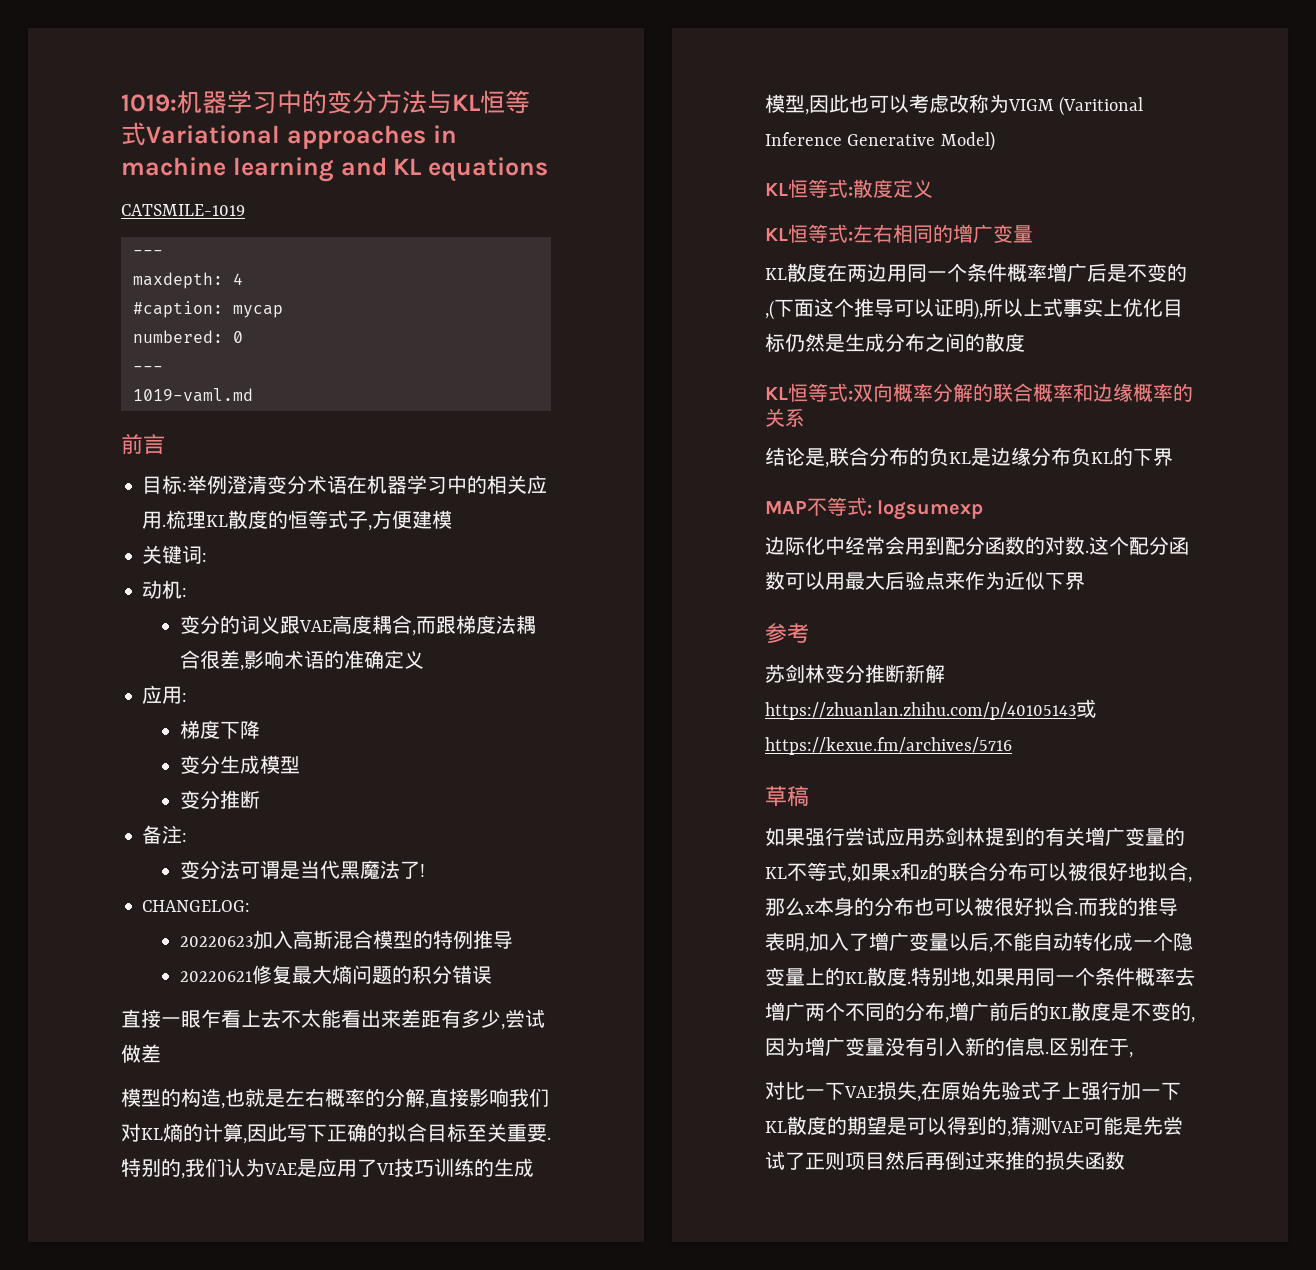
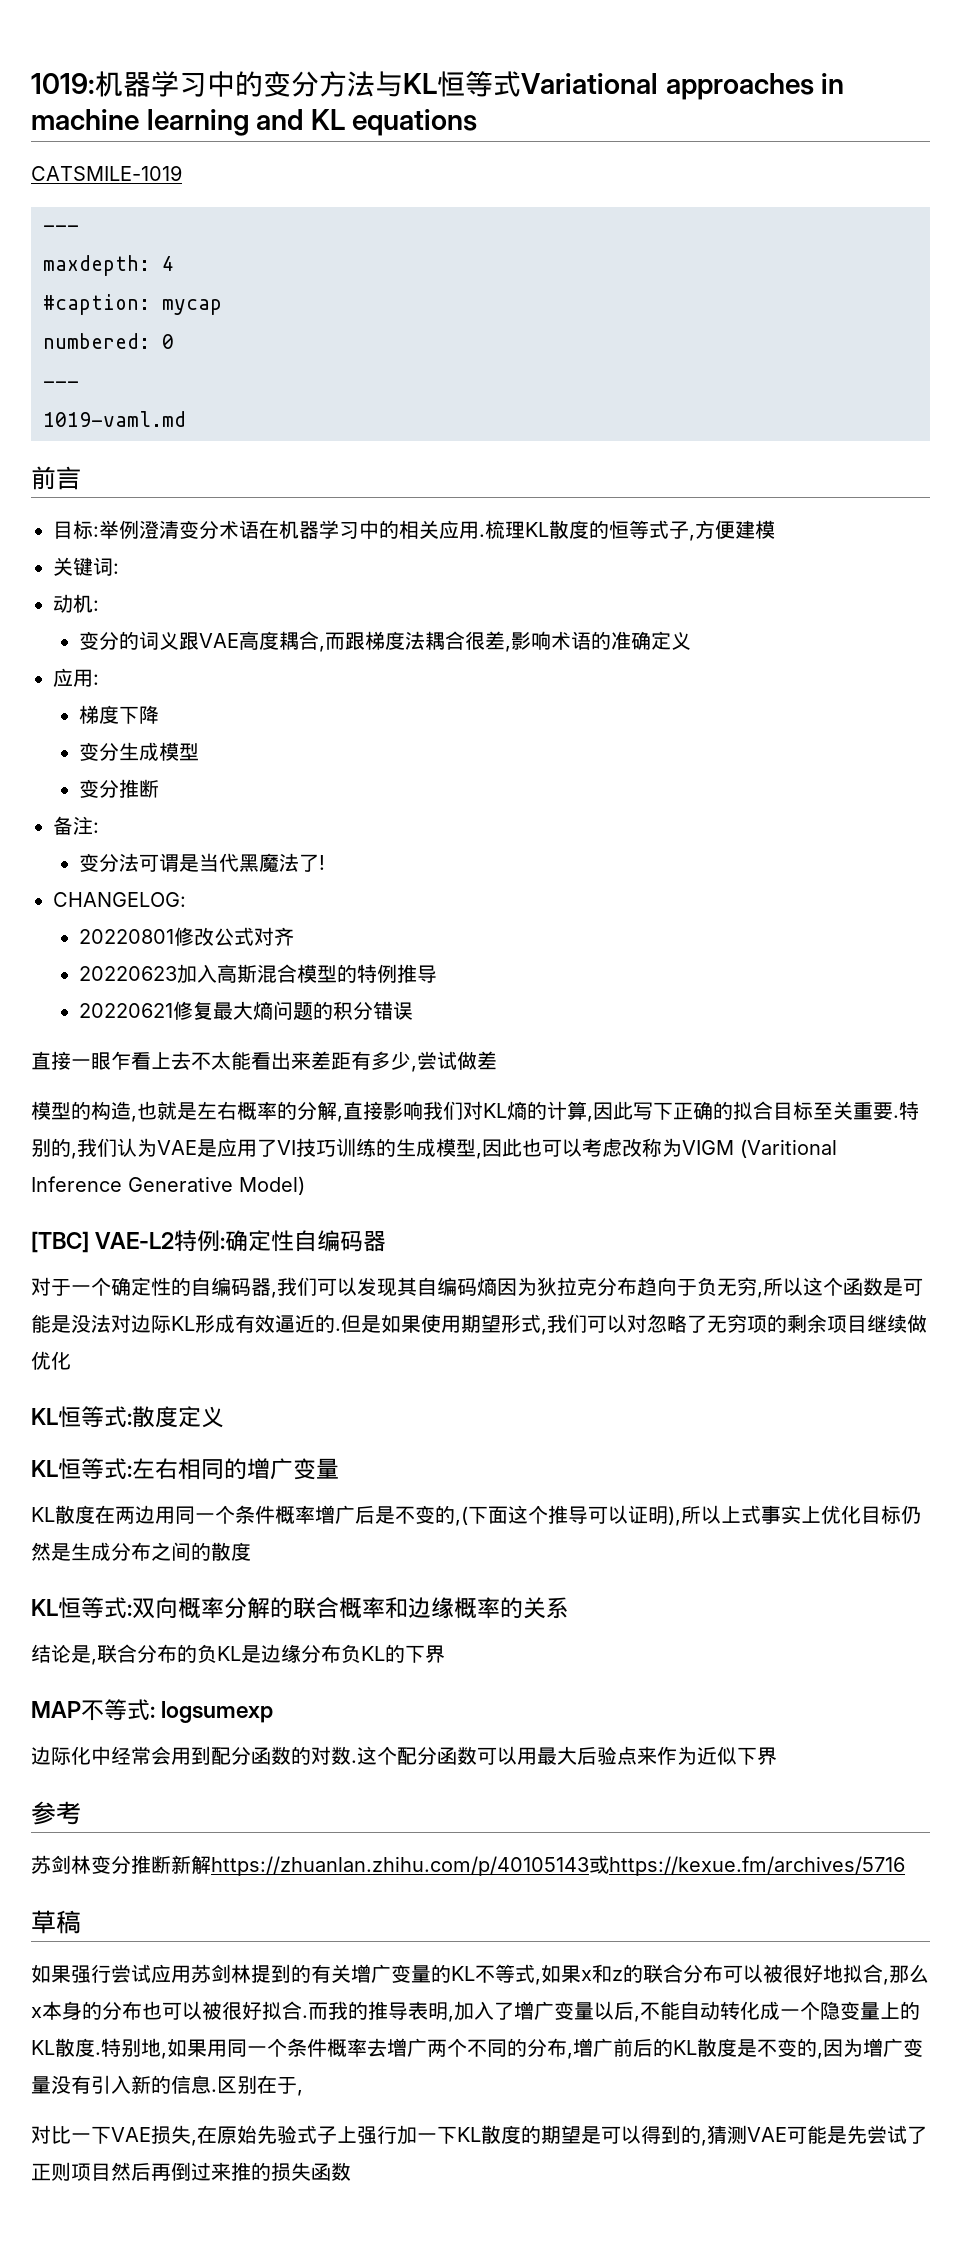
(251, 906) none -> [79,927,295,946] // 20220801修改公式对齐
(995, 141) none -> [31,1230,387,1253] [31,1277,923,1298] [31,1314,927,1335] [31,1351,71,1370] // [TBC] VAE-L2特例:确定性自编码器 // 对于一个确定性的自编码器,我们可以发现其自编码熵因为狄拉克分布趋向于负无穷,所以这个函数是可能是没法对边际KL形成有效逼近的.但是如果使用期望形式,我们可以对忽略了无穷项的剩余项目继续做优化

